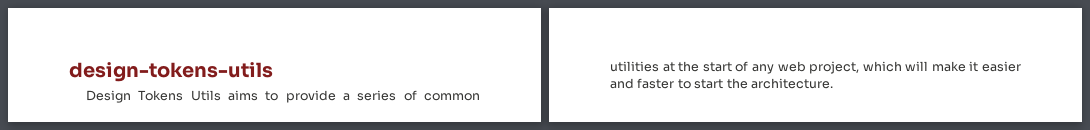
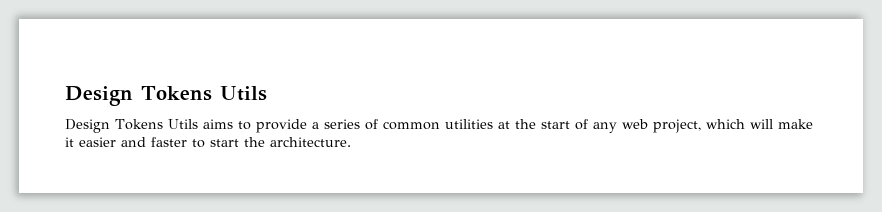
[69,62,273,82] design-tokens-utils -> [65,86,267,106] Design Tokens Utils

